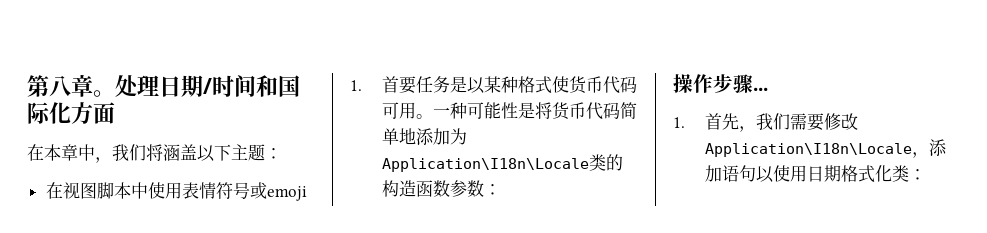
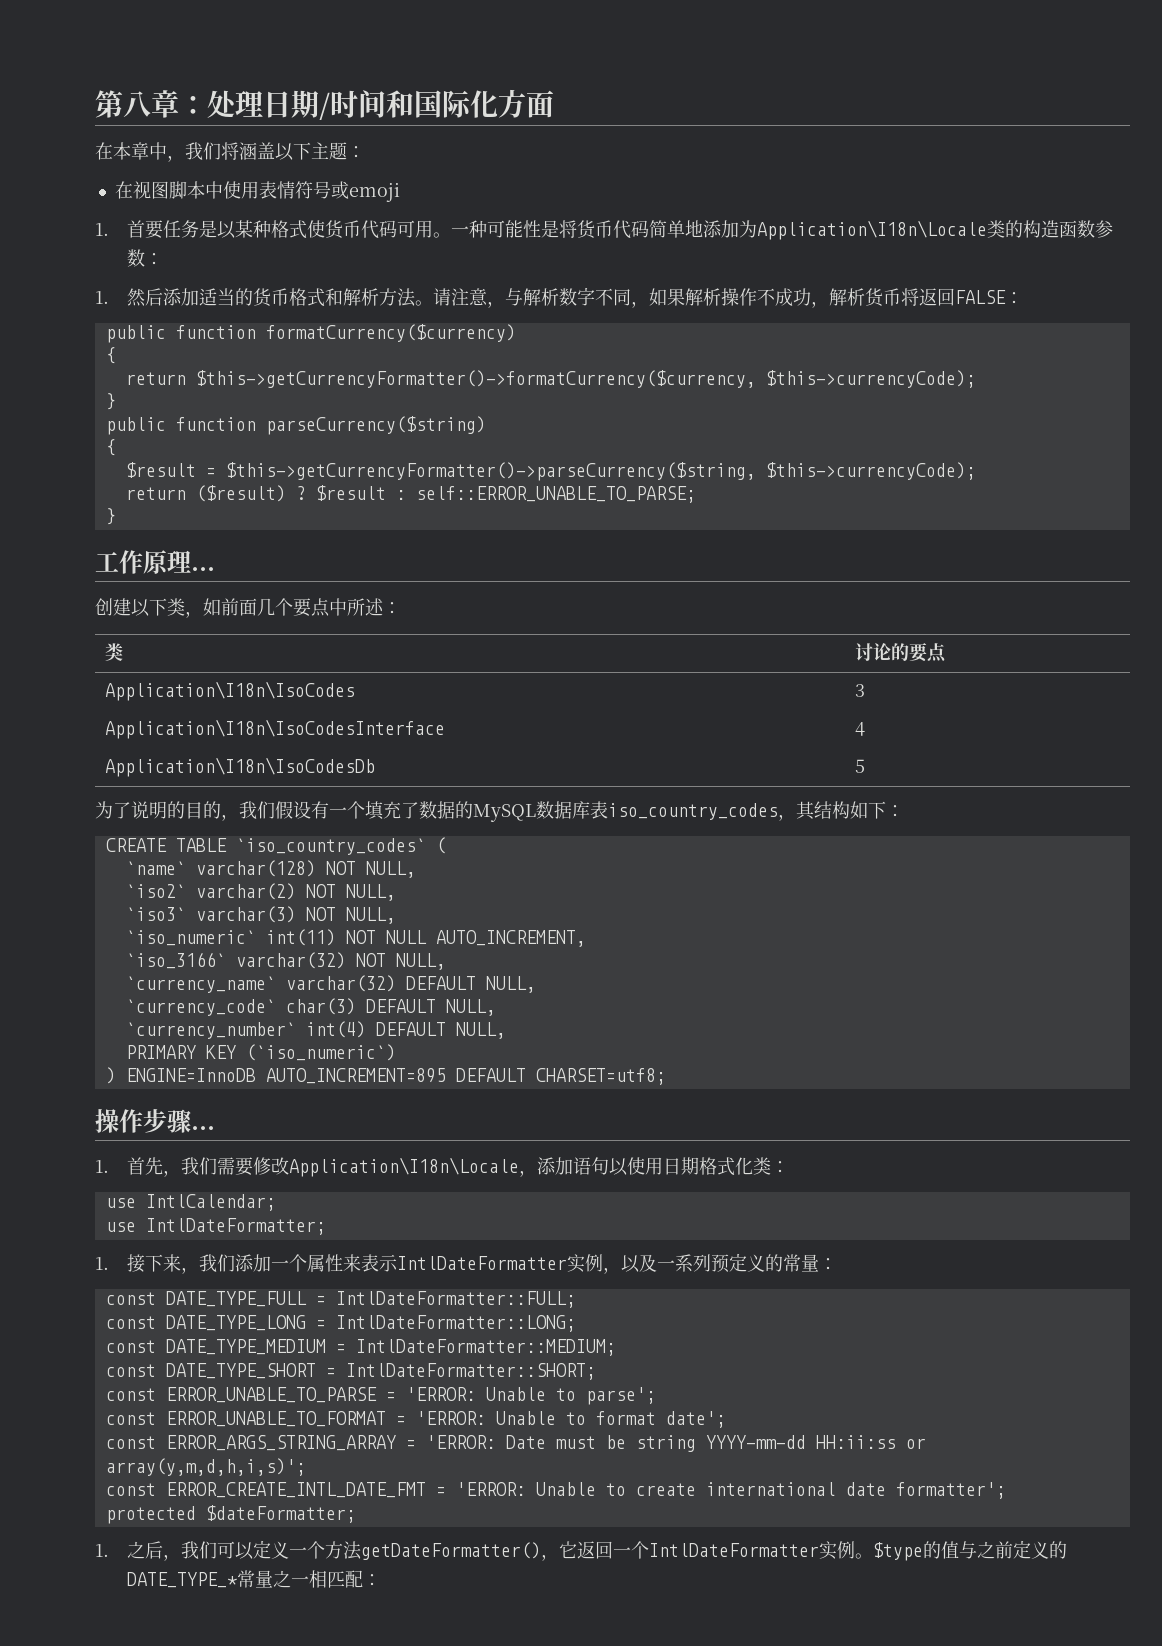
[93,90,115,97] 。 -> [179,96,207,115] ：
(501, 189) none -> [95,287,1024,308] [105,324,516,343] [105,347,116,364] [125,370,976,388] [105,393,116,410] [105,416,486,435] [105,439,116,456] [125,462,976,481] [125,485,696,503] [105,508,116,525] [95,550,215,574] [95,598,401,618] [104,643,123,661] [854,643,947,663] [104,681,355,701] [854,684,865,697] [104,719,445,739] [854,722,865,736] [104,757,375,777] [854,759,865,773] [95,801,904,822] [105,837,446,855] [125,860,416,878] [125,883,396,901] [125,906,396,924] [125,929,586,947] [125,952,446,970] [125,975,536,993] [125,998,496,1016] [125,1021,506,1039] [125,1044,396,1061] [105,1067,666,1085] // 1.然后添加适当的货币格式和解析方法。请注意，与解析数字不同，如果解析操作不成功，解析货币将返回FALSE： // public function formatCurrency($currency) // { // return $this->getCurrencyFormatter()->formatCurrency($currency, $this->currencyCode); // } // public function parseCurrency($string) // { // $result = $this->getCurrencyFormatter()->parseCurrency($string, $this->currencyCode); // return ($result) ? $result : self::ERROR_UNABLE_TO_PARSE; // } // 工作原理... // 创建以下类，如前面几个要点中所述： // 类 | 讨论的要点 // Application\I18n\IsoCodes | 3 // Application\I18n\IsoCodesInterface | 4 // Application\I18n\IsoCodesDb | 5 // 为了说明的目的，我们假设有一个填充了数据的MySQL数据库表iso_country_codes，其结构如下： // CREATE TABLE `iso_country_codes` ( // `name` varchar(128) NOT NULL, // `iso2` varchar(2) NOT NULL, // `iso3` varchar(3) NOT NULL, // `iso_numeric` int(11) NOT NULL AUTO_INCREMENT, // `iso_3166` varchar(32) NOT NULL, // `currency_name` varchar(32) DEFAULT NULL, // `currency_code` char(3) DEFAULT NULL, // `currency_number` int(4) DEFAULT NULL, // PRIMARY KEY (`iso_numeric`) // ) ENGINE=InnoDB AUTO_INCREMENT=895 DEFAULT CHARSET=utf8;
(926, 174) none -> [105,1194,276,1211] [105,1218,326,1235] [95,1253,838,1274] [105,1291,576,1308] [105,1315,576,1332] [105,1339,616,1356] [105,1363,596,1380] [105,1387,656,1405] [105,1411,726,1428] [105,1435,926,1452] [105,1458,306,1476] [105,1482,1006,1499] [105,1505,356,1524] [95,1540,1068,1561] [127,1570,382,1588] // use IntlCalendar; // use IntlDateFormatter; // 1.接下来，我们添加一个属性来表示IntlDateFormatter实例，以及一系列预定义的常量： // const DATE_TYPE_FULL = IntlDateFormatter::FULL; // const DATE_TYPE_LONG = IntlDateFormatter::LONG; // const DATE_TYPE_MEDIUM = IntlDateFormatter::MEDIUM; // const DATE_TYPE_SHORT = IntlDateFormatter::SHORT; // const ERROR_UNABLE_TO_PARSE = 'ERROR: Unable to parse'; // const ERROR_UNABLE_TO_FORMAT = 'ERROR: Unable to format date'; // const ERROR_ARGS_STRING_ARRAY = 'ERROR: Date must be string YYYY-mm-dd HH:ii:ss or array(y,m,d,h,i,s)'; // const ERROR_CREATE_INTL_DATE_FMT = 'ERROR: Unable to create international date formatter'; // protected $dateFormatter; // 1.之后，我们可以定义一个方法getDateFormatter()，它返回一个IntlDateFormatter实例。$type的值与之前定义的DATE_TYPE_*常量之一相匹配：

